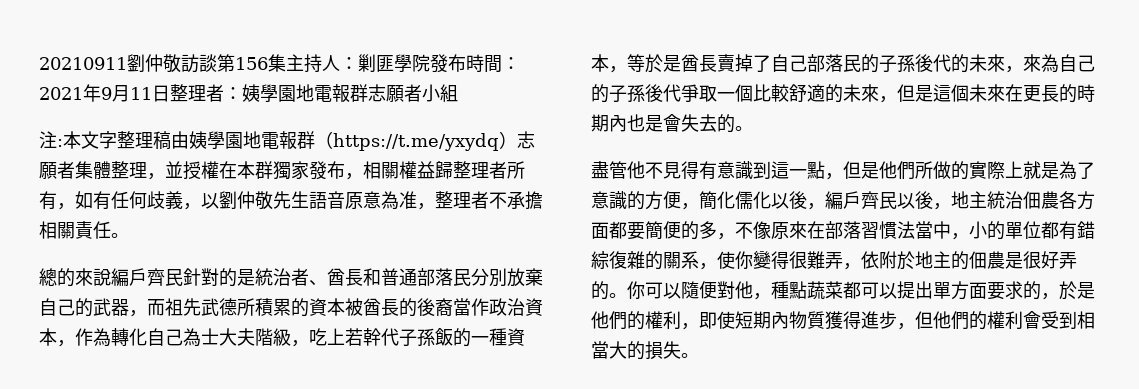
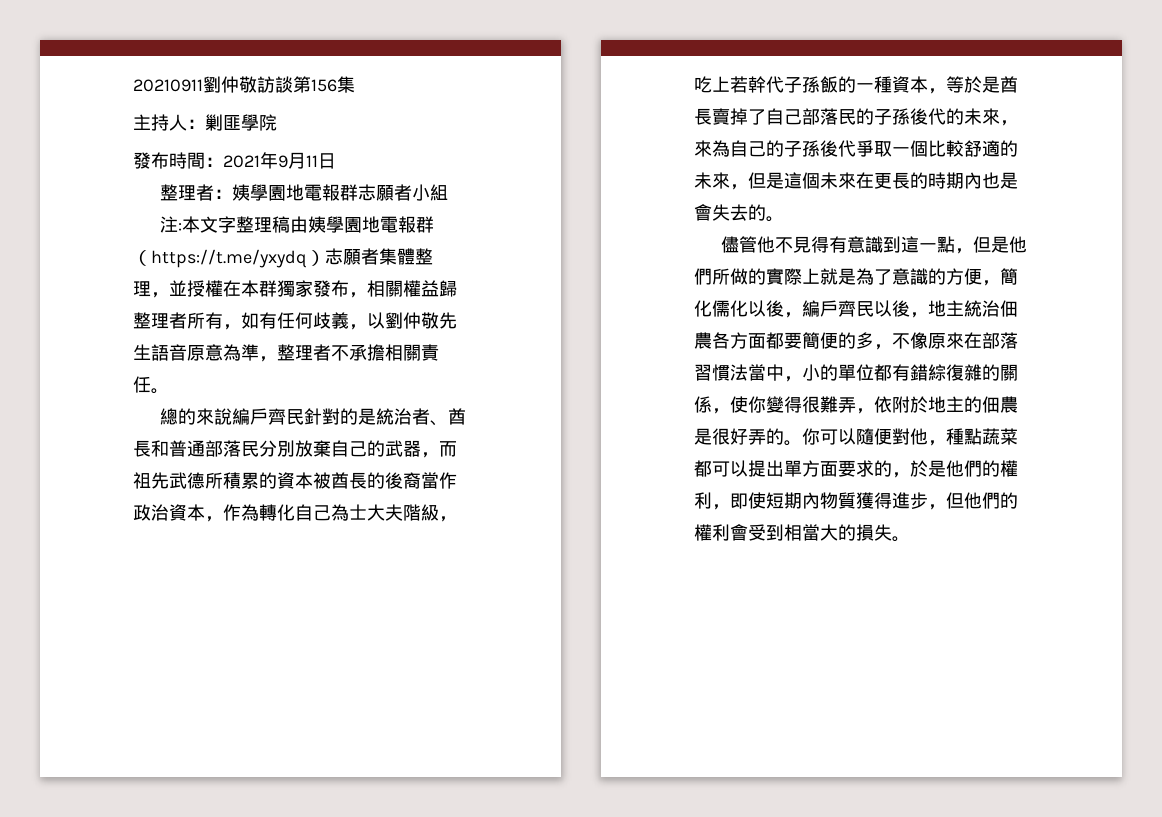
(286, 63) none -> (355, 84) //
(430, 63) none -> (277, 122) //
(170, 93) none -> (336, 161) //
[399,191,417,209] 准 -> [241,344,259,361] 準
[591,161,609,179] 盡 -> [721,236,740,253] 儘
[681,251,699,269] 系 -> [694,396,712,413] 係

